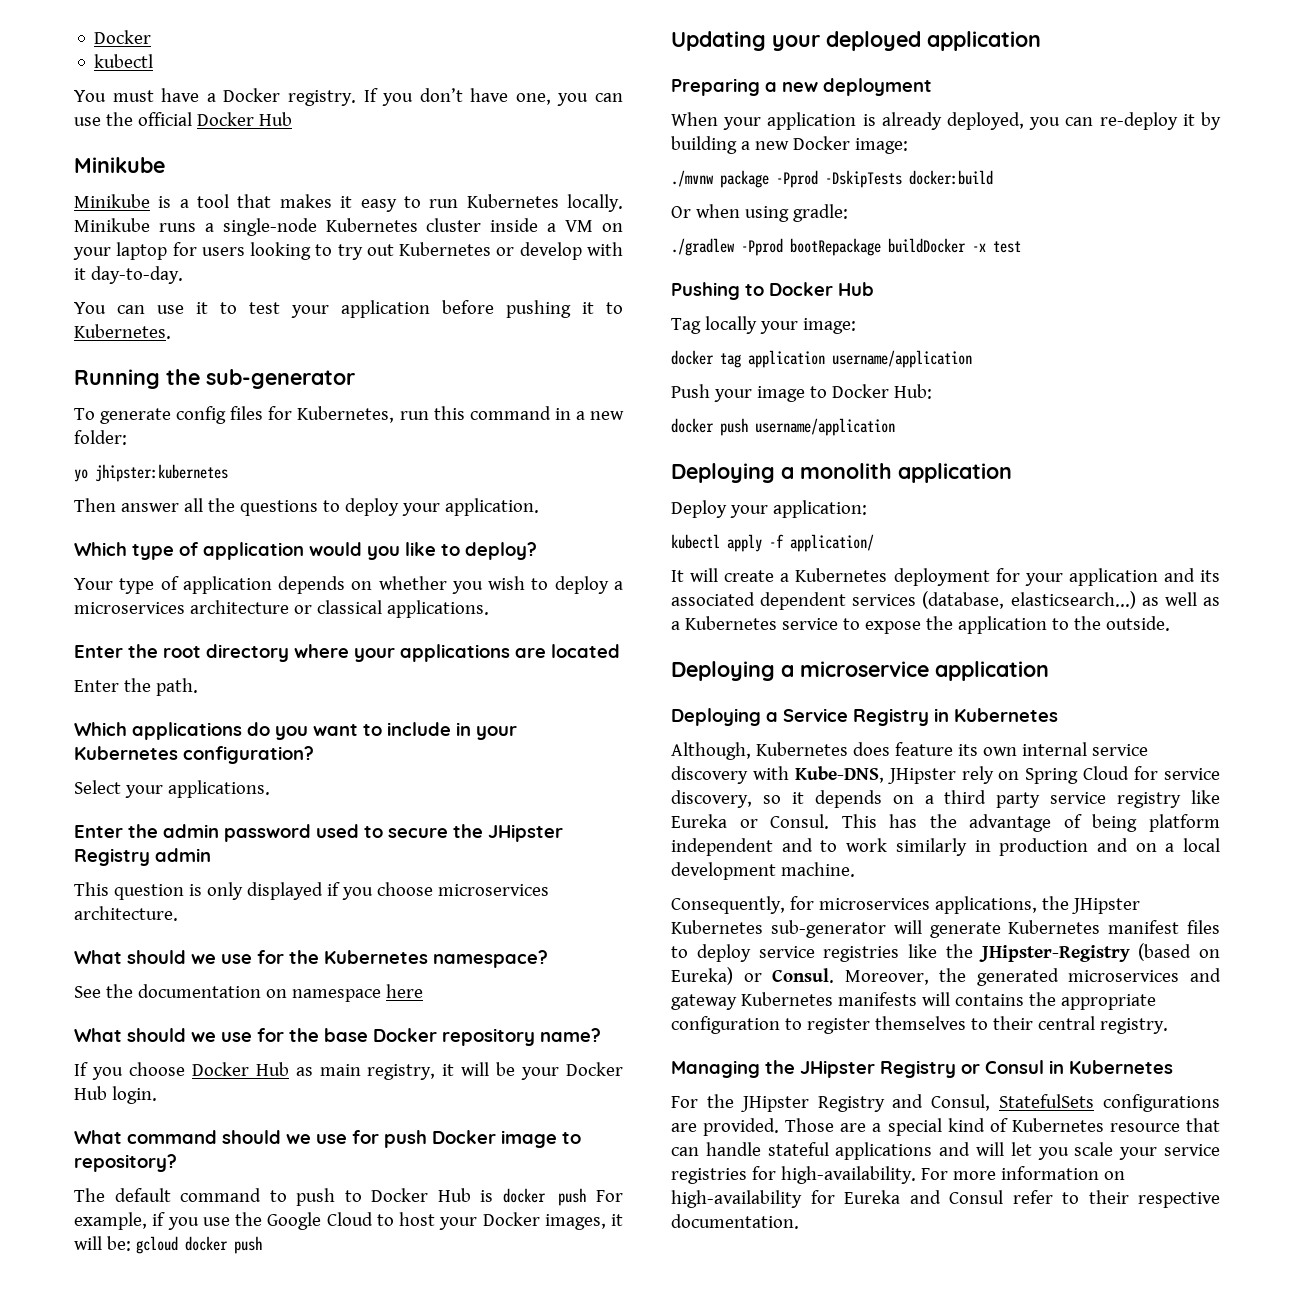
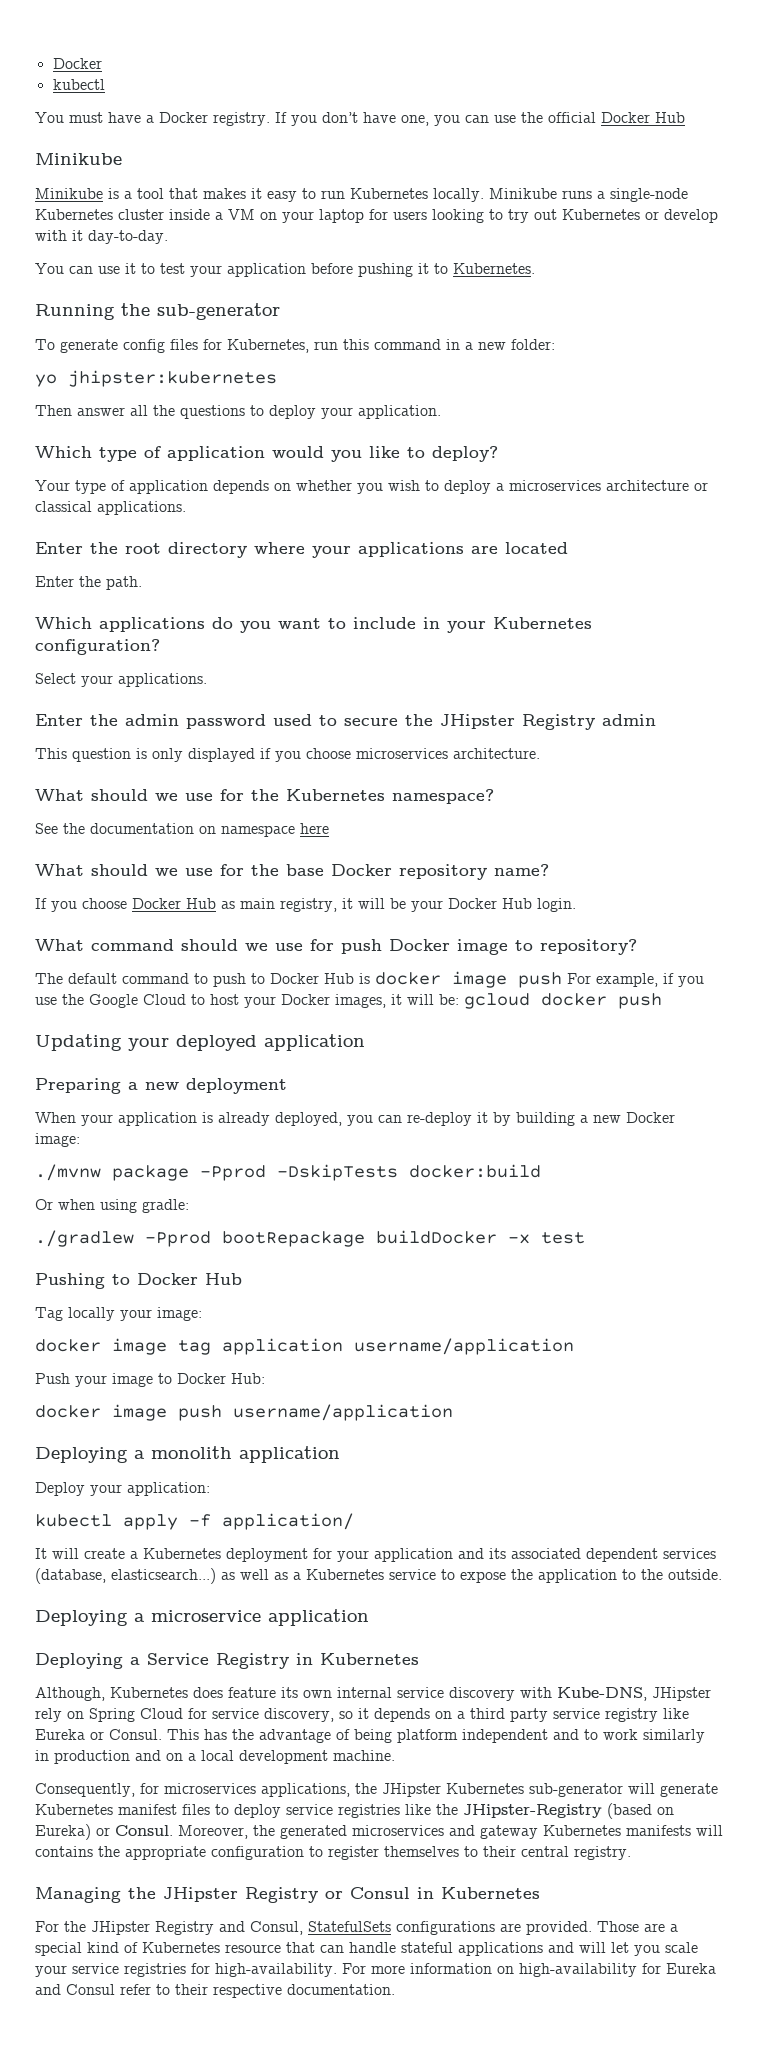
(547, 1195) none -> [452,971,507,988] image
(714, 357) none -> [112,1338,167,1355] image
(714, 425) none -> [112,1404,167,1421] image

